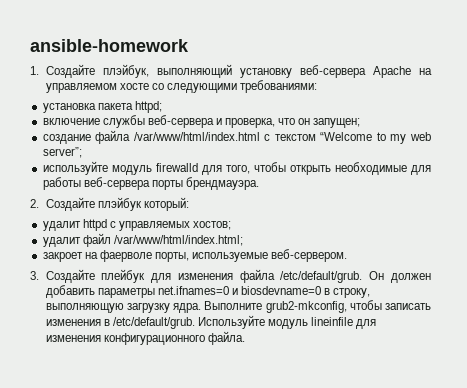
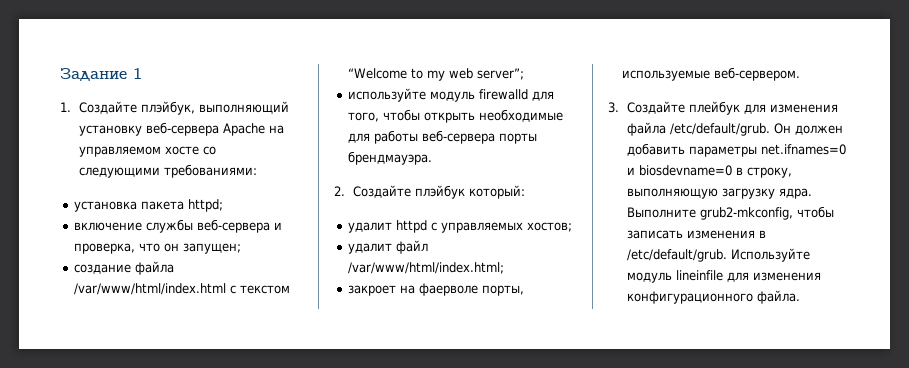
[30,39,189,52] ansible-homework -> [60,68,142,81] Задание 1

